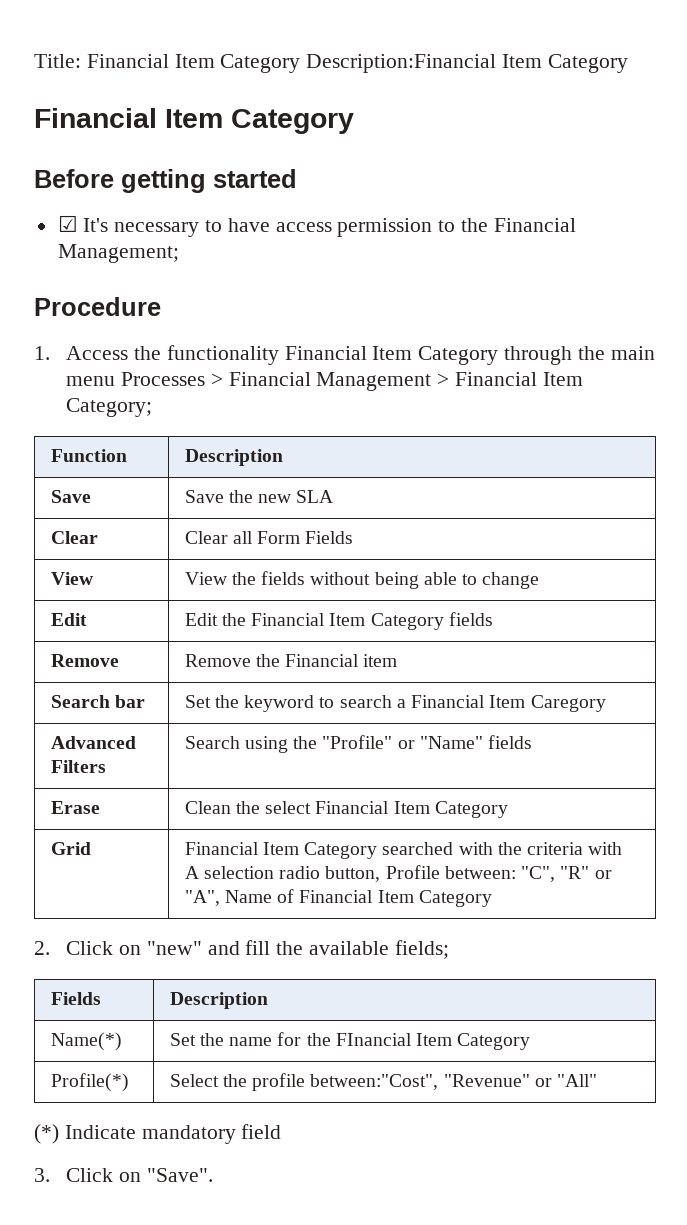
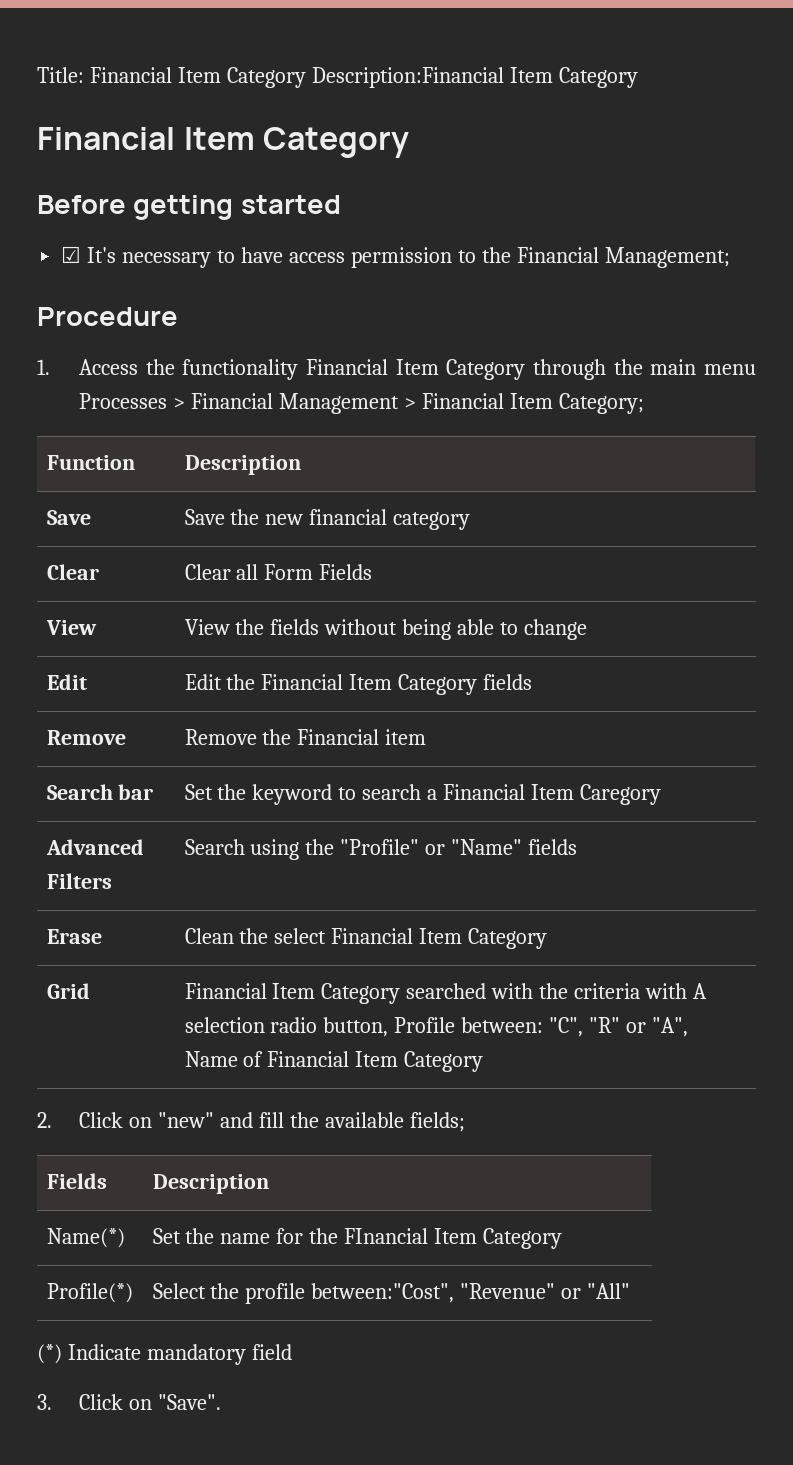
[296,490,334,503] SLA -> [309,509,471,530] financial category

